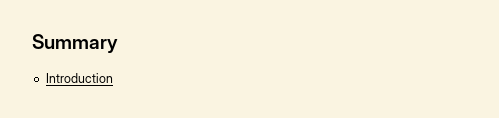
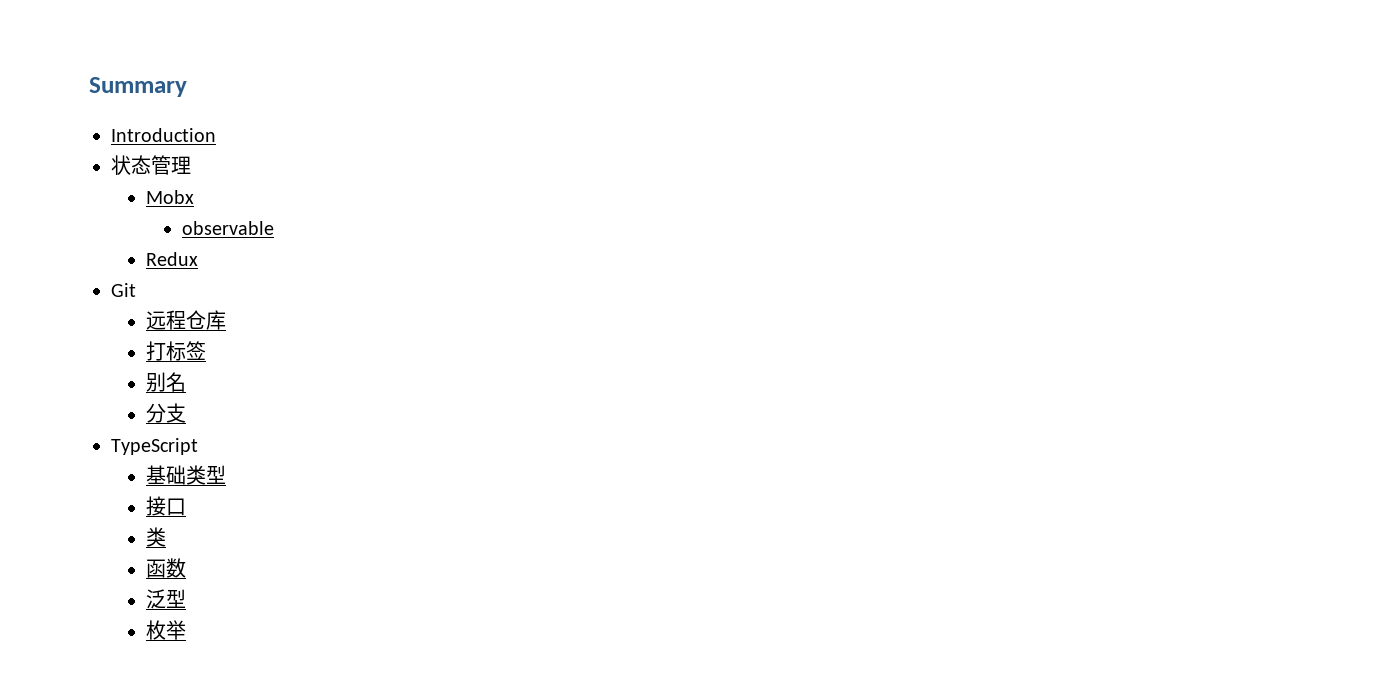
(113, 78) none -> [111,155,191,175] [146,190,195,204] [181,221,274,235] [146,252,199,266] [111,283,136,297] [146,310,227,330] [146,341,207,361] [146,372,187,392] [146,403,187,423] [111,438,198,455] [146,465,227,485] [146,496,187,516] [146,527,167,547] [146,558,187,578] [146,589,187,609] [146,620,187,640] // 状态管理 // Mobx // observable // Redux // Git // 远程仓库 // 打标签 // 别名 // 分支 // TypeScript // 基础类型 // 接口 // 类 // 函数 // 泛型 // 枚举

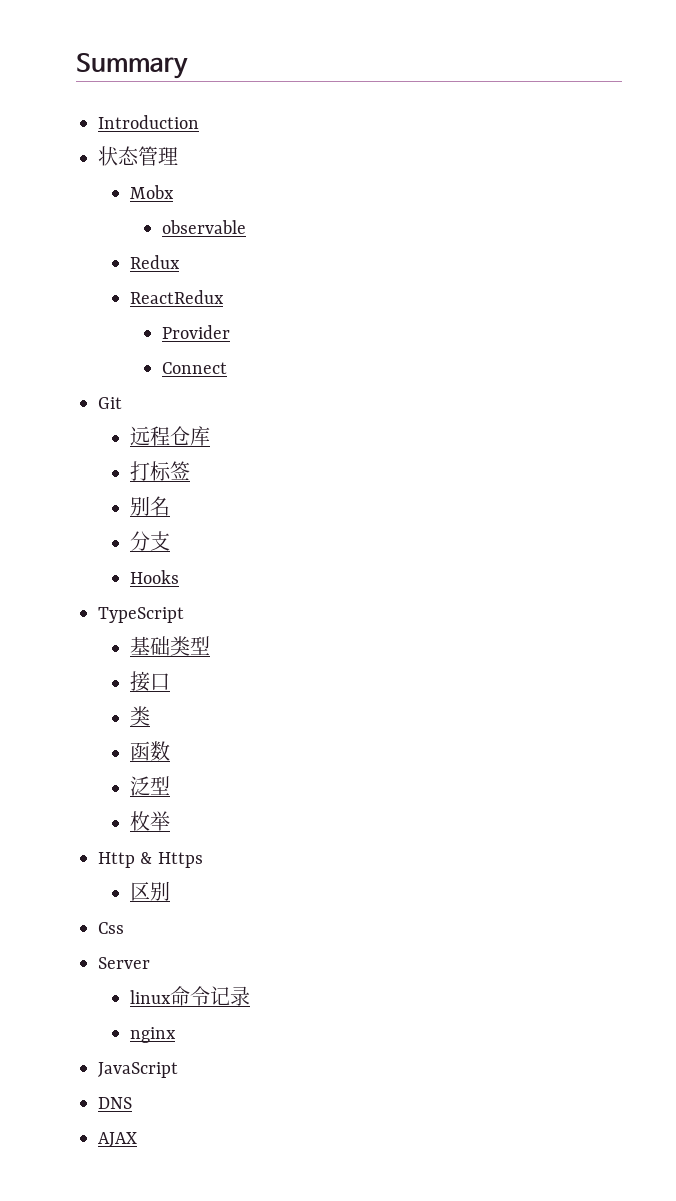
(199, 259) none -> [130,290,225,304] [162,325,231,339] [162,362,228,374] // ReactRedux // Provider // Connect
(187, 413) none -> [130,570,180,584] // Hooks
(187, 630) none -> [98,852,203,868] [130,881,171,901] [98,922,124,934] [98,957,150,969] [130,986,251,1006] [130,1027,177,1043] [98,1062,178,1078] [98,1097,132,1109] [98,1132,137,1147] // Http & Https // 区别 // Css // Server // linux命令记录 // nginx // JavaScript // DNS // AJAX

